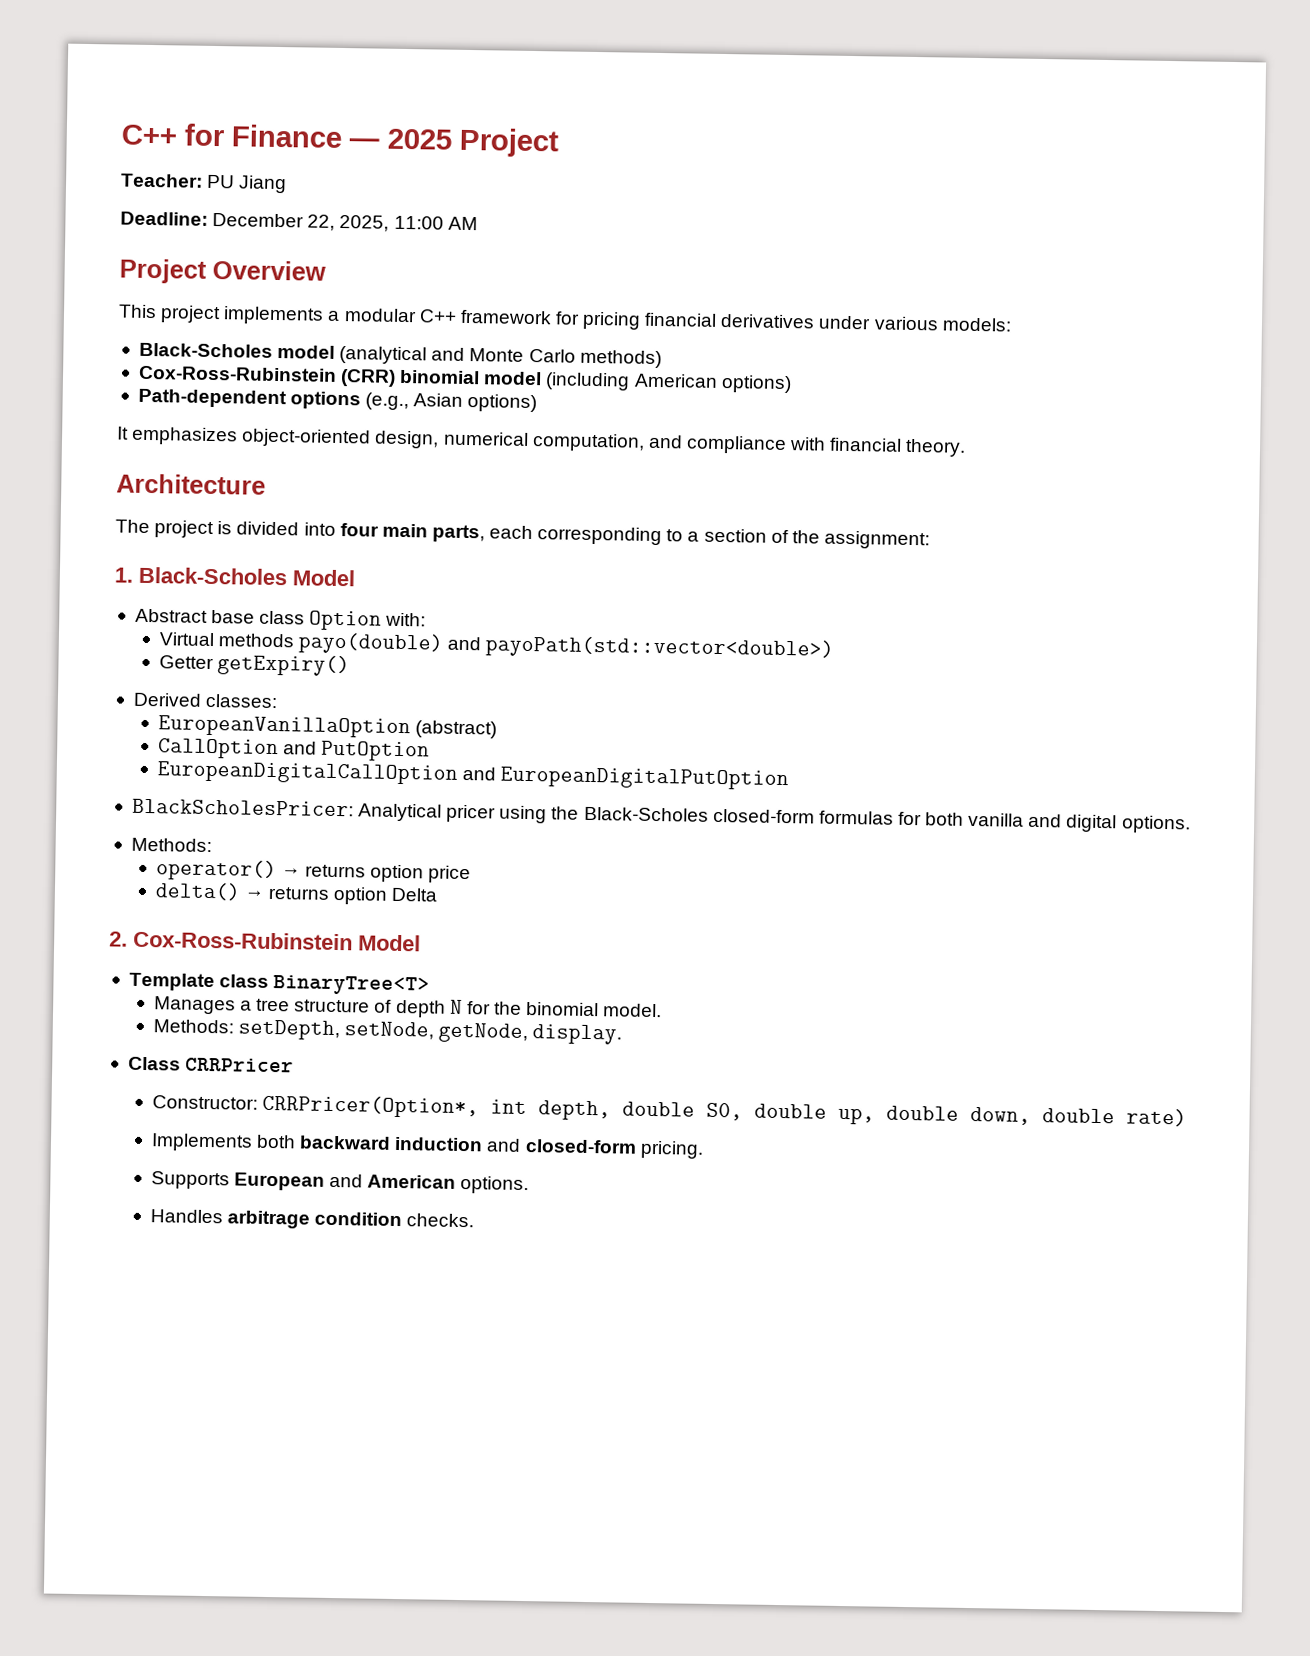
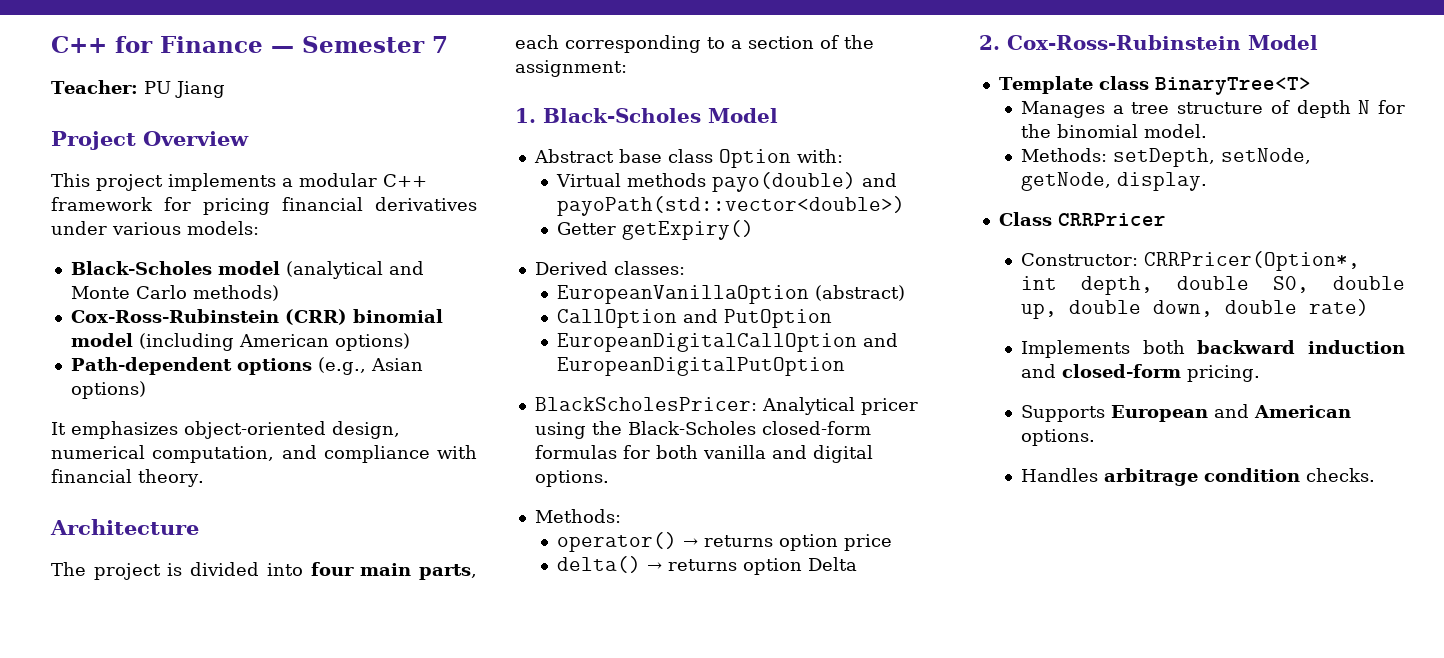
[387,127,559,158] 2025 Project -> [302,36,448,53] Semester 7
[120,211,478,232] // Deadline: December 22, 2025, 11:00 AM -> (225, 89) none

